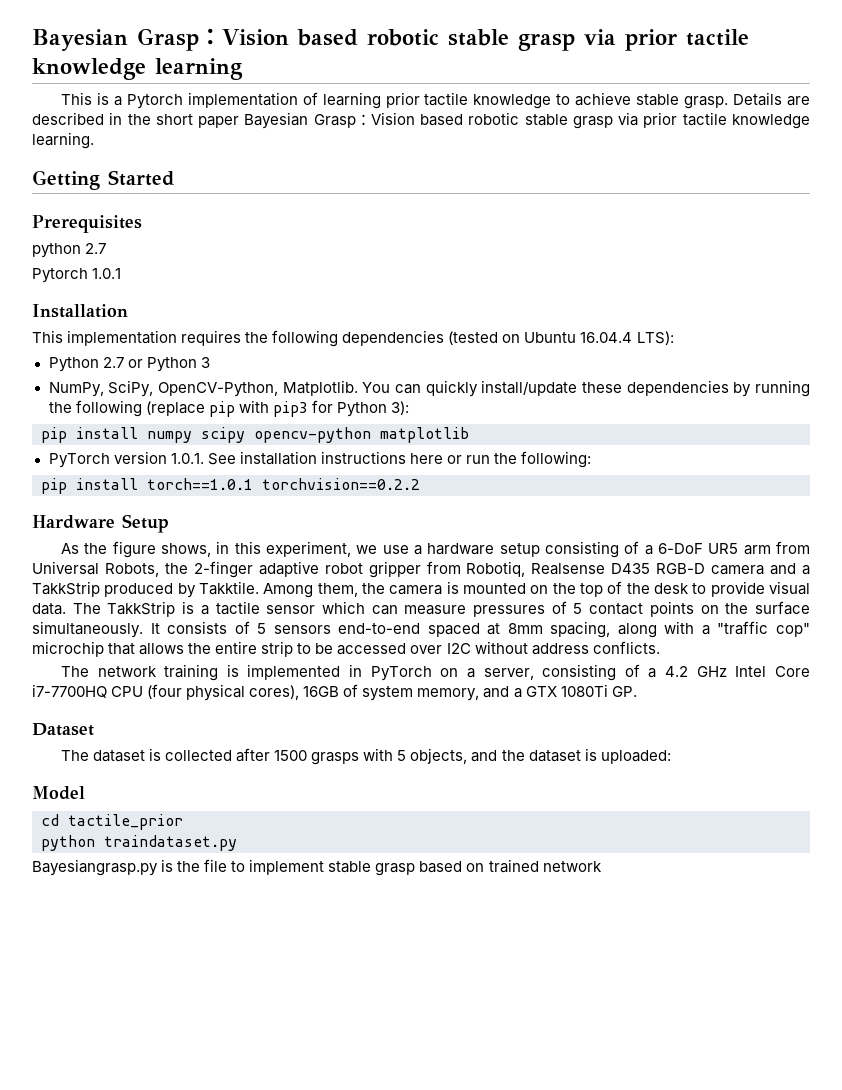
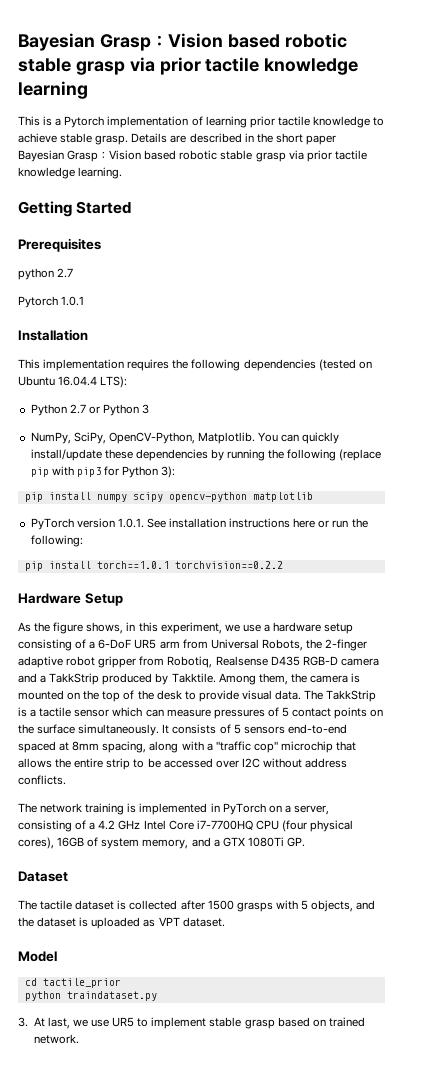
(89, 755) none -> [40,900,73,910] tactile
[600,750,671,764] uploaded: -> [91,917,225,929] uploaded as VPT dataset.
[32,859,228,876] Bayesiangrasp.py is the file -> [18,1017,135,1029] 3. At last, we use UR5
[542,861,602,872] network -> [33,1034,79,1044] network.

